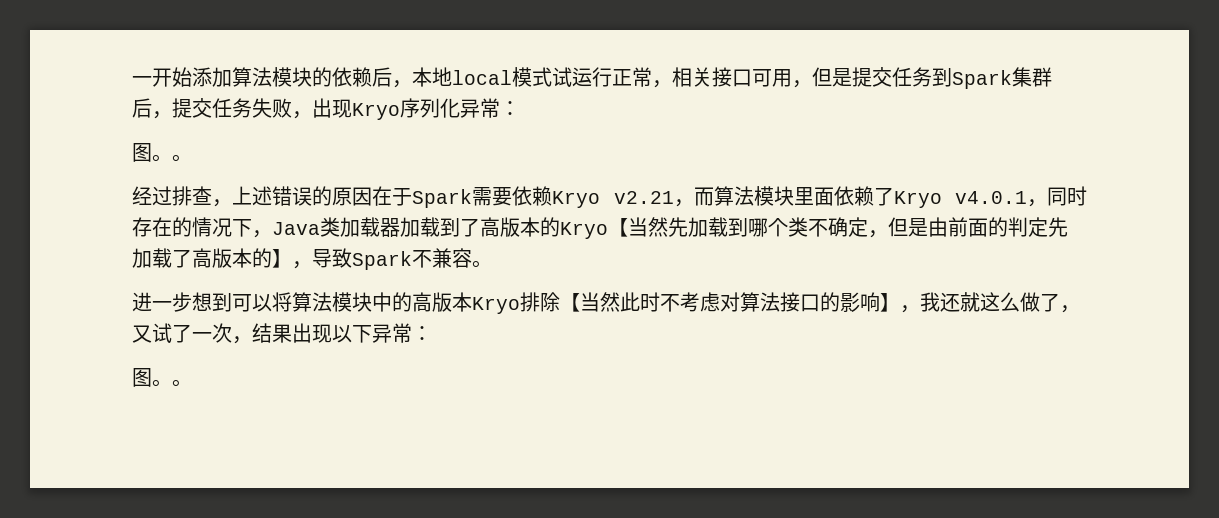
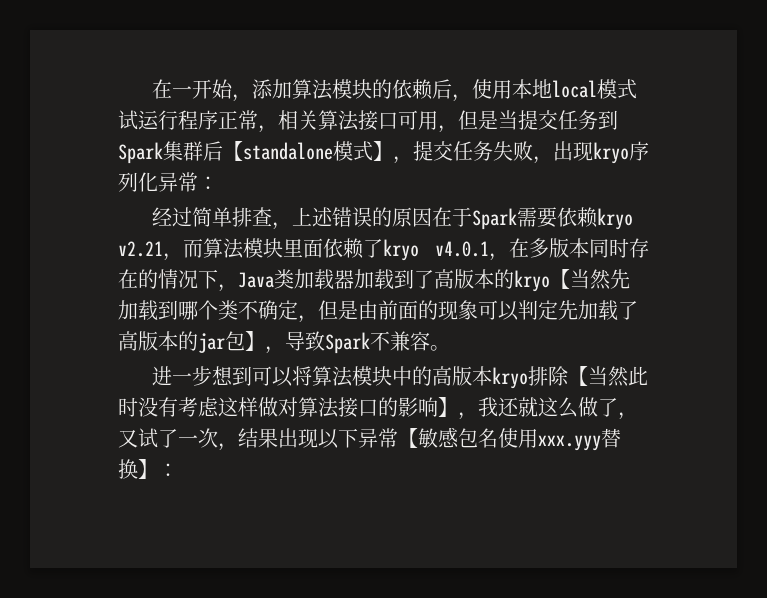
[132,67,192,87] 一开始 -> [152,79,253,102] 在一开始，
(412, 84) none -> [472,79,513,99] 使用
(612, 77) none -> [178,110,218,130] 程序
(712, 77) none -> [318,110,359,131] 算法
(852, 77) none -> [498,110,518,130] 当
(152, 108) none -> [223,141,393,161] 【standalone模式】
[352,103,400,120] Kryo -> [593,142,629,164] kryo
[132,143,192,162] // 图。。 -> (218, 183) none
(172, 196) none -> [192,207,233,227] 简单
[552,191,600,208] Kryo -> [597,208,634,230] kryo
[893,191,1047,208] Kryo v4.0.1， -> [383,238,589,261] kryo v4.0.1，在多版本
[560,222,608,239] Kryo -> [514,270,550,292] kryo
(1008, 227) none -> [438,300,519,321] 现象可以
(272, 258) none -> [198,331,245,353] jar包
[472,297,520,314] Kryo -> [492,367,529,389] kryo
[660,292,720,312] 不考虑 -> [138,397,278,417] 没有考虑这样做
[412,326,432,341] [132,368,192,387] ： // 图。。 -> [398,427,621,451] [118,459,178,479] 【敏感包名使用xxx.yyy替换】：

